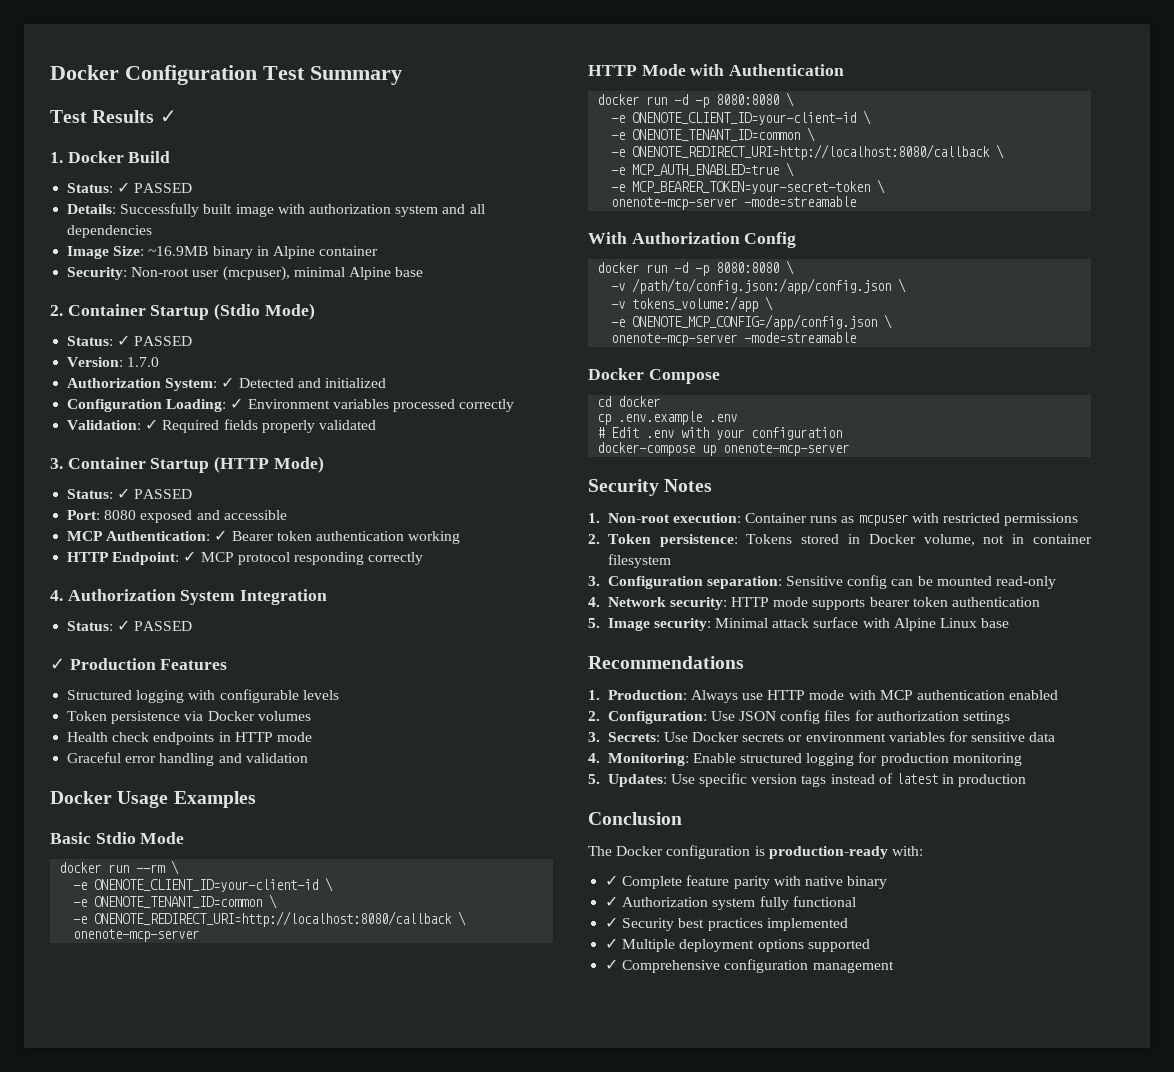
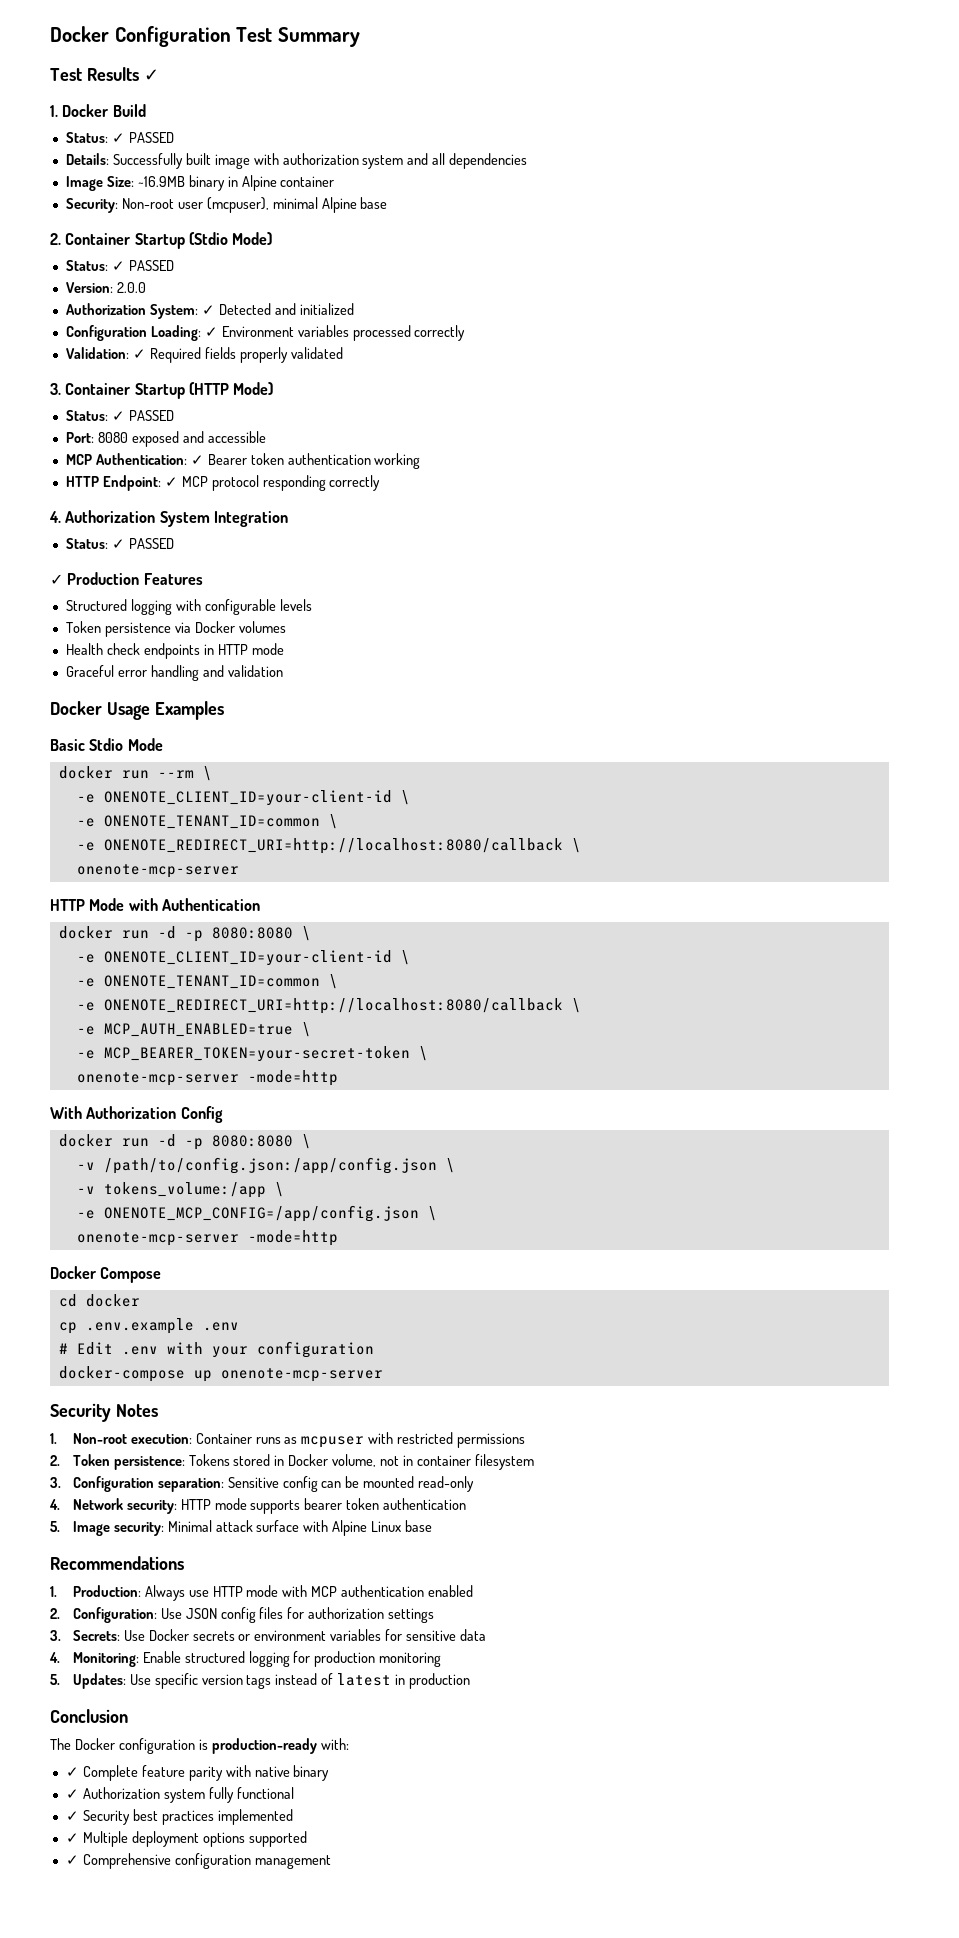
[127,357,160,367] 1.7.0 -> [116,282,146,293] 2.0.0
[744,196,857,207] -mode=streamable -> [247,1070,338,1086] -mode=http
[744,332,857,343] -mode=streamable -> [247,1230,338,1246] -mode=http

